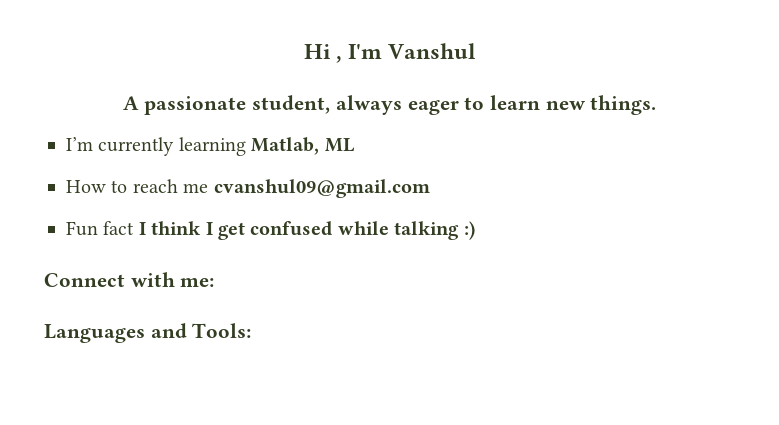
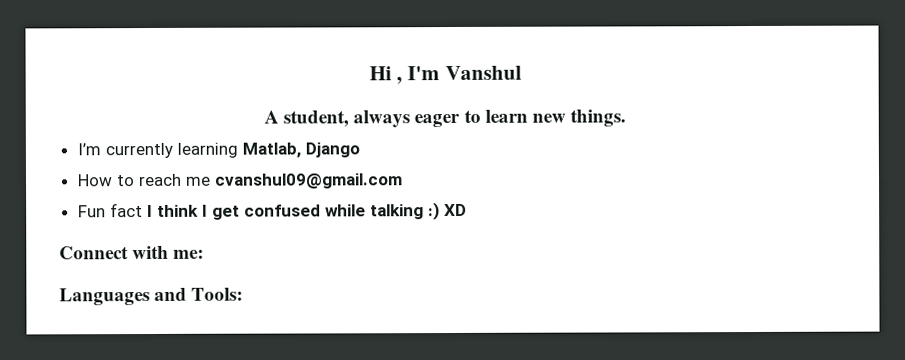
[144,96,247,115] passionate -> (280, 117) none
[324,138,355,152] ML -> [304,142,360,158] Django
(475, 230) none -> [443,203,467,217] XD

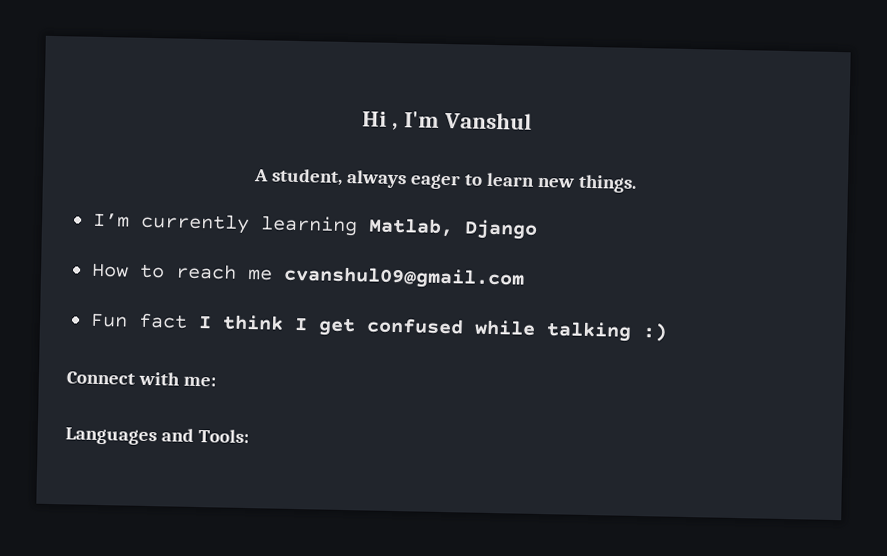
[443,203,467,217] XD -> (668, 332) none

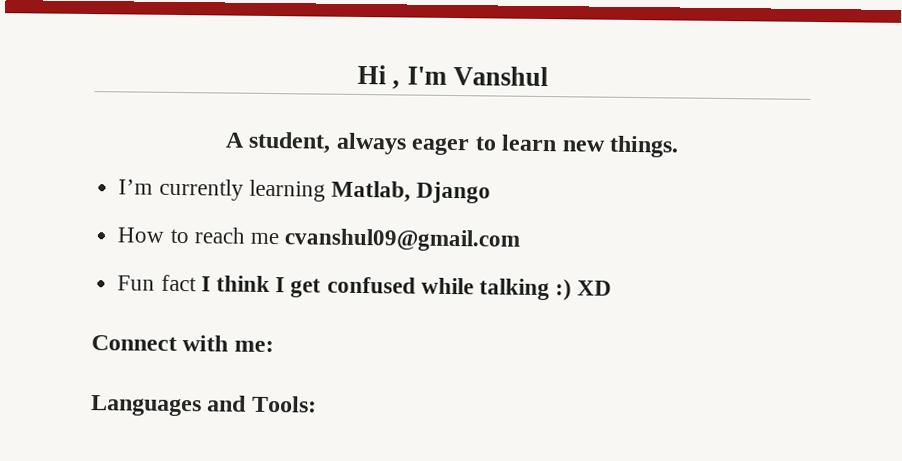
(668, 332) none -> [577,280,613,296] XD

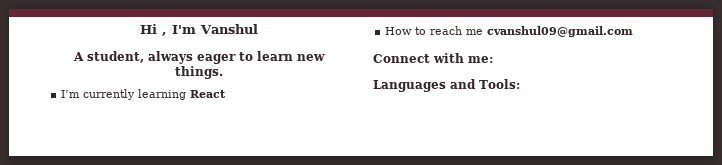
[330,180,492,204] Matlab, Django -> [190,90,227,98] React
[117,274,613,301] // Fun fact I think I get confused while talking :) XD -> (634, 31) none

